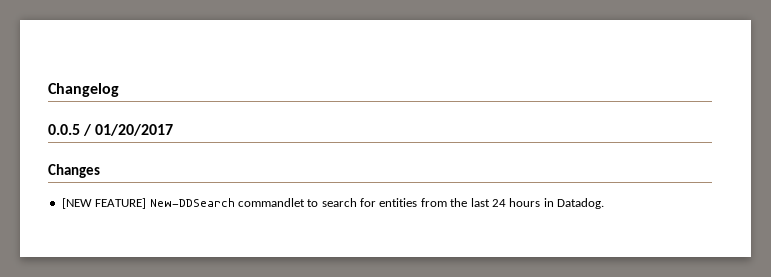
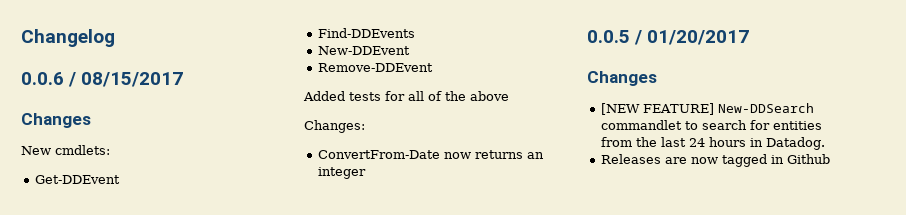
(119, 90) none -> [21,72,184,87] [21,113,91,128] [21,145,110,155] [35,175,121,184] [318,28,416,38] [318,46,411,55] [318,63,434,72] [303,91,509,101] [304,120,365,133] [318,150,545,159] [318,167,367,179] // 0.0.6 / 08/15/2017 // Changes // New cmdlets: // Get-DDEvent // Find-DDEvents // New-DDEvent // Remove-DDEvent // Added tests for all of the above // Changes: // ConvertFrom-Date now returns an integer
(604, 203) none -> [601,154,831,167] // Releases are now tagged in Github

